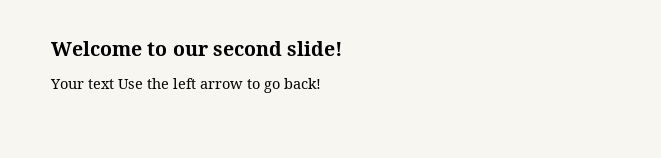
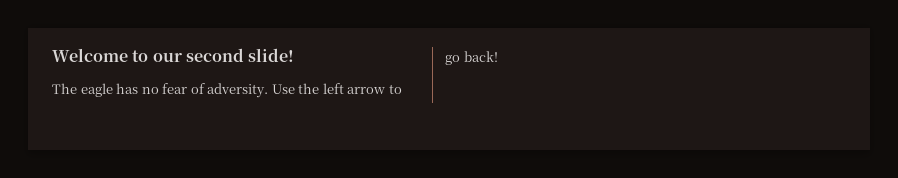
[50,79,114,89] Your text -> [52,83,269,98] The eagle has no fear of adversity.

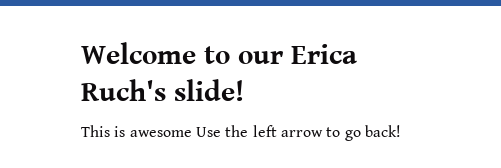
[185,48,244,62] second -> [291,44,357,64] [81,79,166,101] Erica Ruch's
[52,83,269,98] The eagle has no fear of adversity. -> [81,125,192,137] This is awesome

